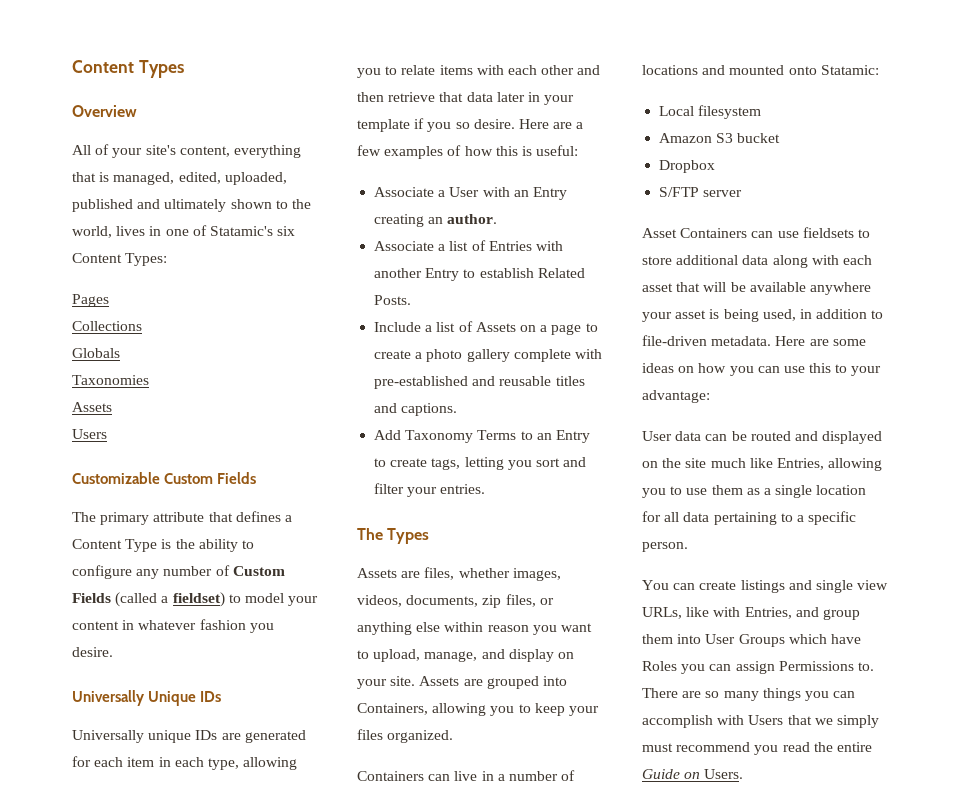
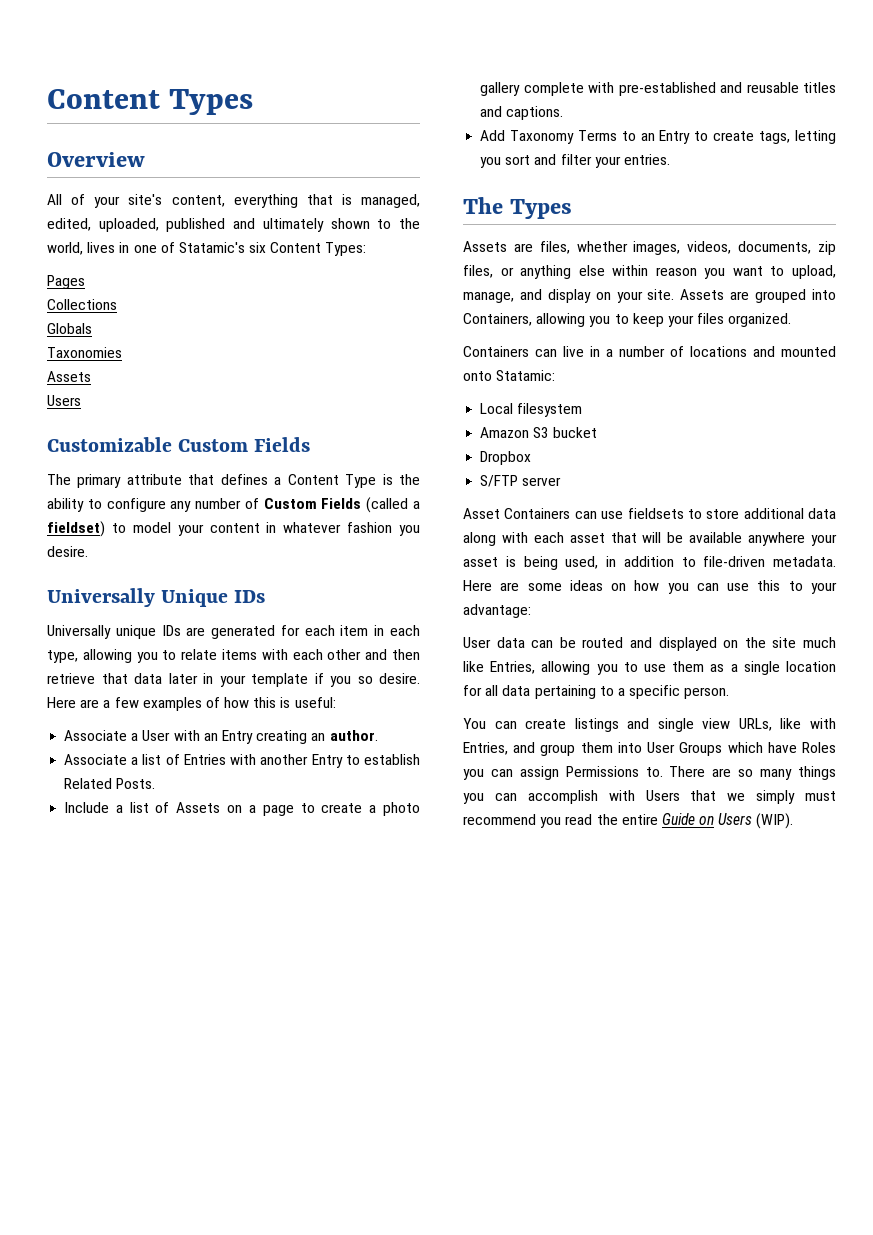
[704,769,744,779] Users. -> [718,813,794,829] Users (WIP).

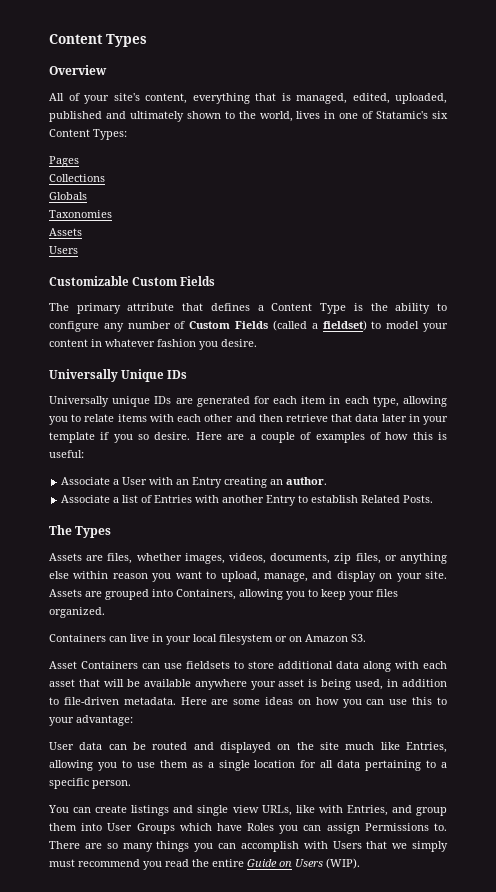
[114,697,139,708] few -> [260,432,312,443] couple of
[64,802,420,816] [480,82,836,96] [480,106,564,120] [480,130,836,144] [480,154,670,168] // Include a list of Assets on a page to create a photo gallery complete with pre-established and reusable titles and captions. // Add Taxonomy Terms to an Entry to create tags, letting you sort and filter your entries. -> (434, 499) none
[606,346,836,357] [463,370,556,381] [480,403,583,417] [480,427,598,438] [480,451,532,465] [480,475,562,487] a number of locations and mounted onto Statamic: // Local filesystem // Amazon S3 bucket // Dropbox // S/FTP server -> [166,634,366,645] your local filesystem or on Amazon S3.

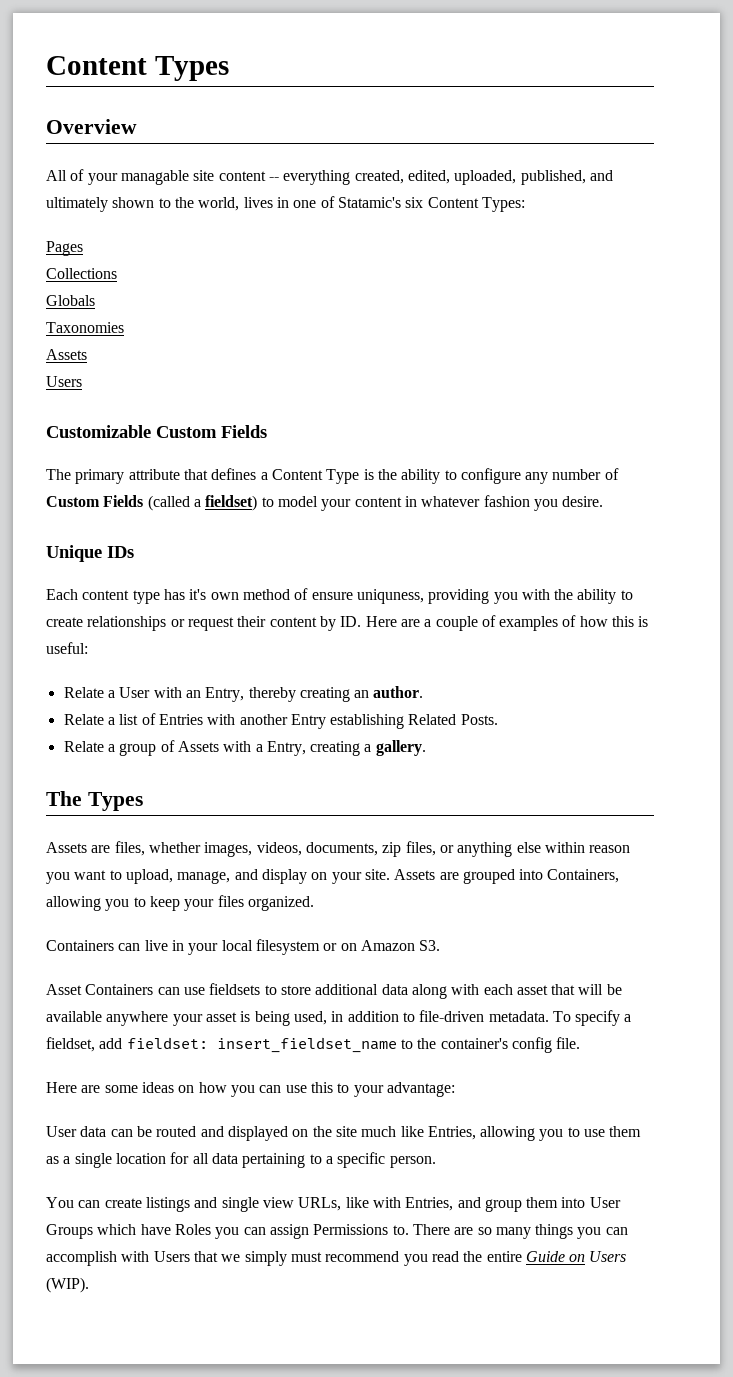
[113,93,347,104] site's content, everything that is managed, -> [120,170,404,185] managable site content -- everything created,
[49,111,102,122] published -> [520,170,586,185] published,
[49,369,118,382] Universally -> (604, 501) none
[49,396,448,407] [49,414,449,425] [49,432,191,443] Universally unique IDs are generated for each item in each type, allowing you to relate items with each other and then retrieve that data later in your template if you so desire. -> [46,588,633,604] [46,616,362,631] Each content type has it's own method of ensure uniquness, providing you with the ability to create relationships or request their content by ID.
[61,477,111,485] Associate -> [63,687,104,698] Relate
[192,477,223,488] Entry -> [205,687,296,702] Entry, thereby
[61,495,111,503] Associate -> [63,714,104,725] Relate
[298,495,359,503] to establish -> [330,714,405,729] establishing
(434, 499) none -> [63,740,426,756] // Relate a group of Assets with a Entry, creating a gallery.
(176, 701) none -> [552,1010,632,1026] [46,1037,581,1053] To specify a fieldset, add fieldset: insert_fieldset_name to the container's config file. //

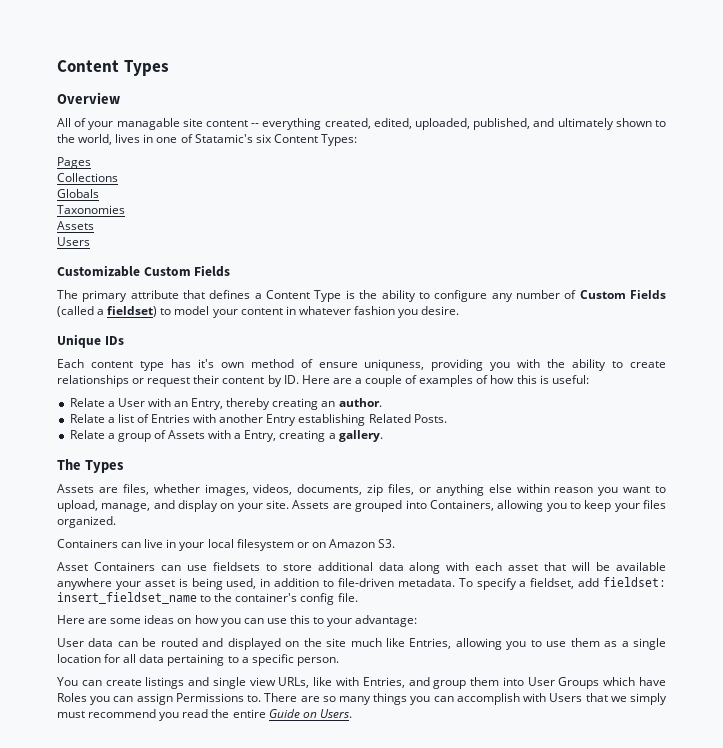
[589,1251,627,1262] [46,1277,89,1293] Users (WIP). -> [319,709,352,718] Users.

